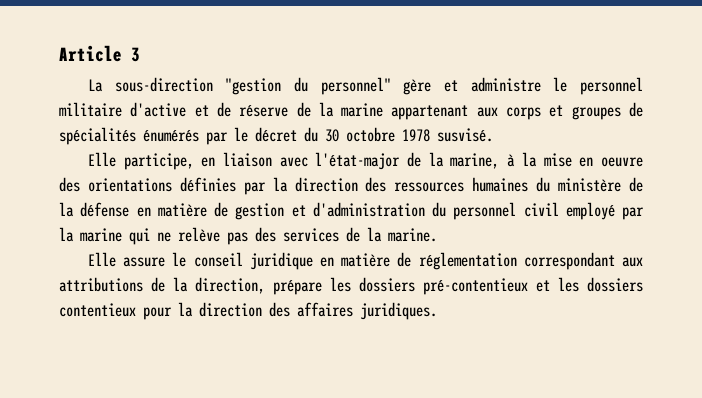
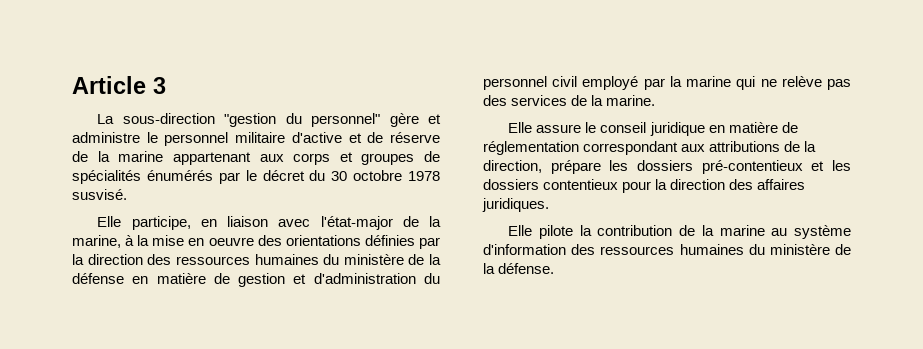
(437, 311) none -> [508,225,851,239] [483,244,851,255] [483,263,555,274] // Elle pilote la contribution de la marine au système d'information des ressources humaines du ministère de la défense.

